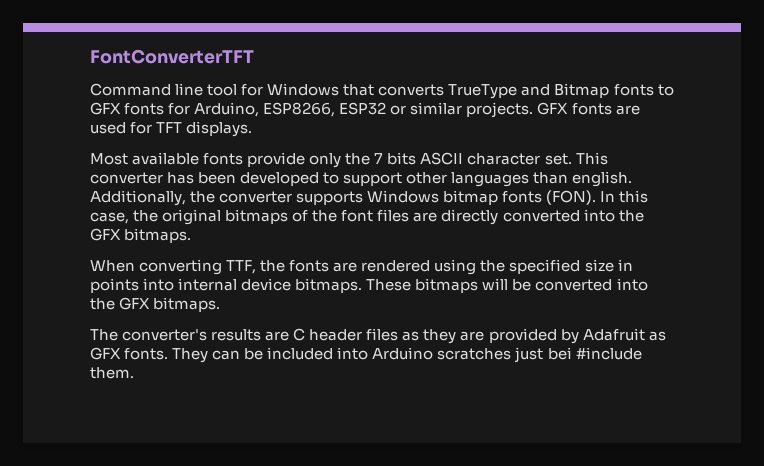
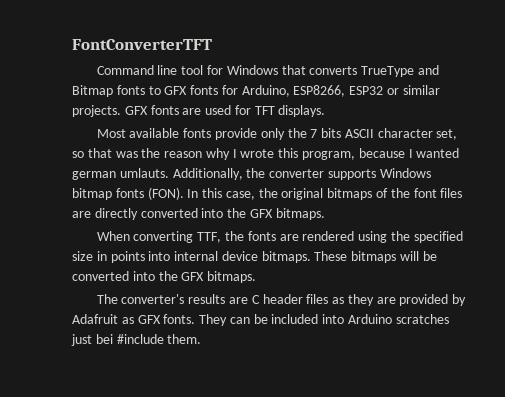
[544,152,608,165] [90,171,633,187] set. This converter has been developed to support other languages than english. -> [436,129,458,140] [72,148,460,160] [72,168,169,180] set, so that was the reason why I wrote this program, because I wanted german umlauts.

